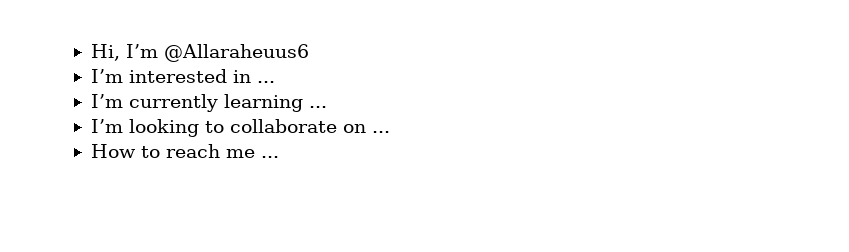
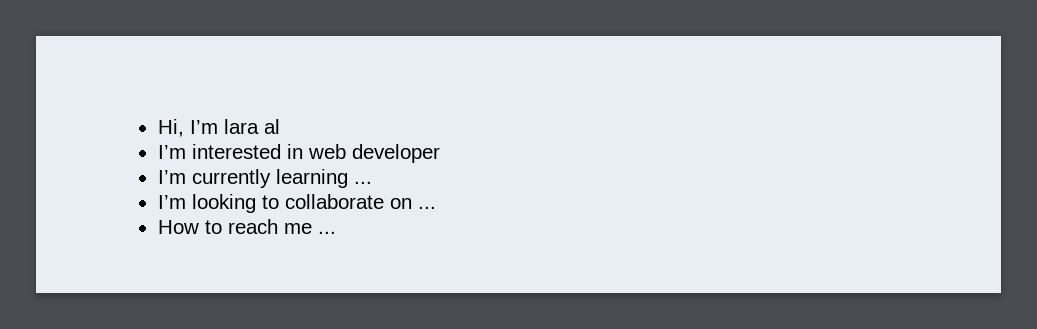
[163,44,309,62] @Allaraheuus6 -> [223,119,280,134] lara al
[256,81,275,83] ... -> [307,144,440,163] web developer

